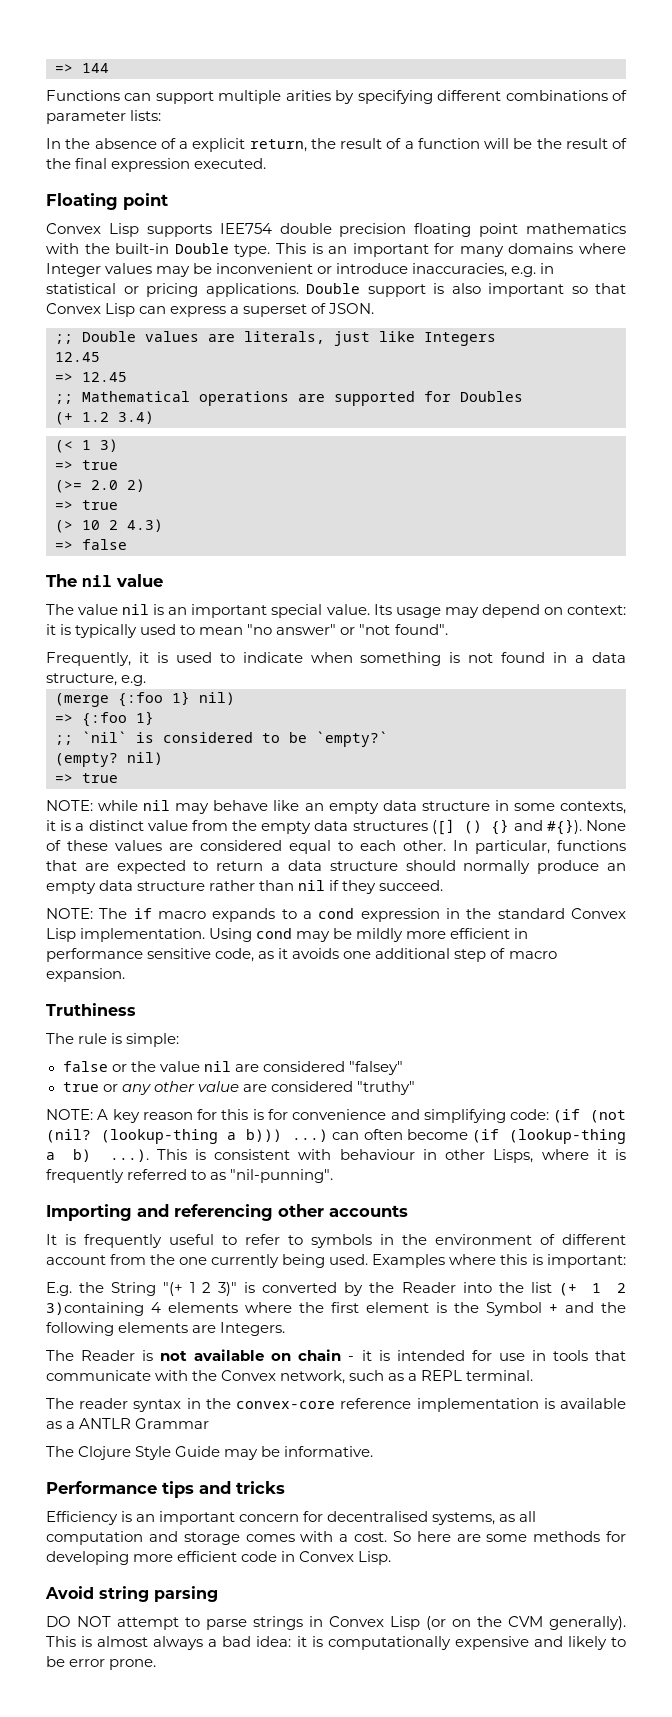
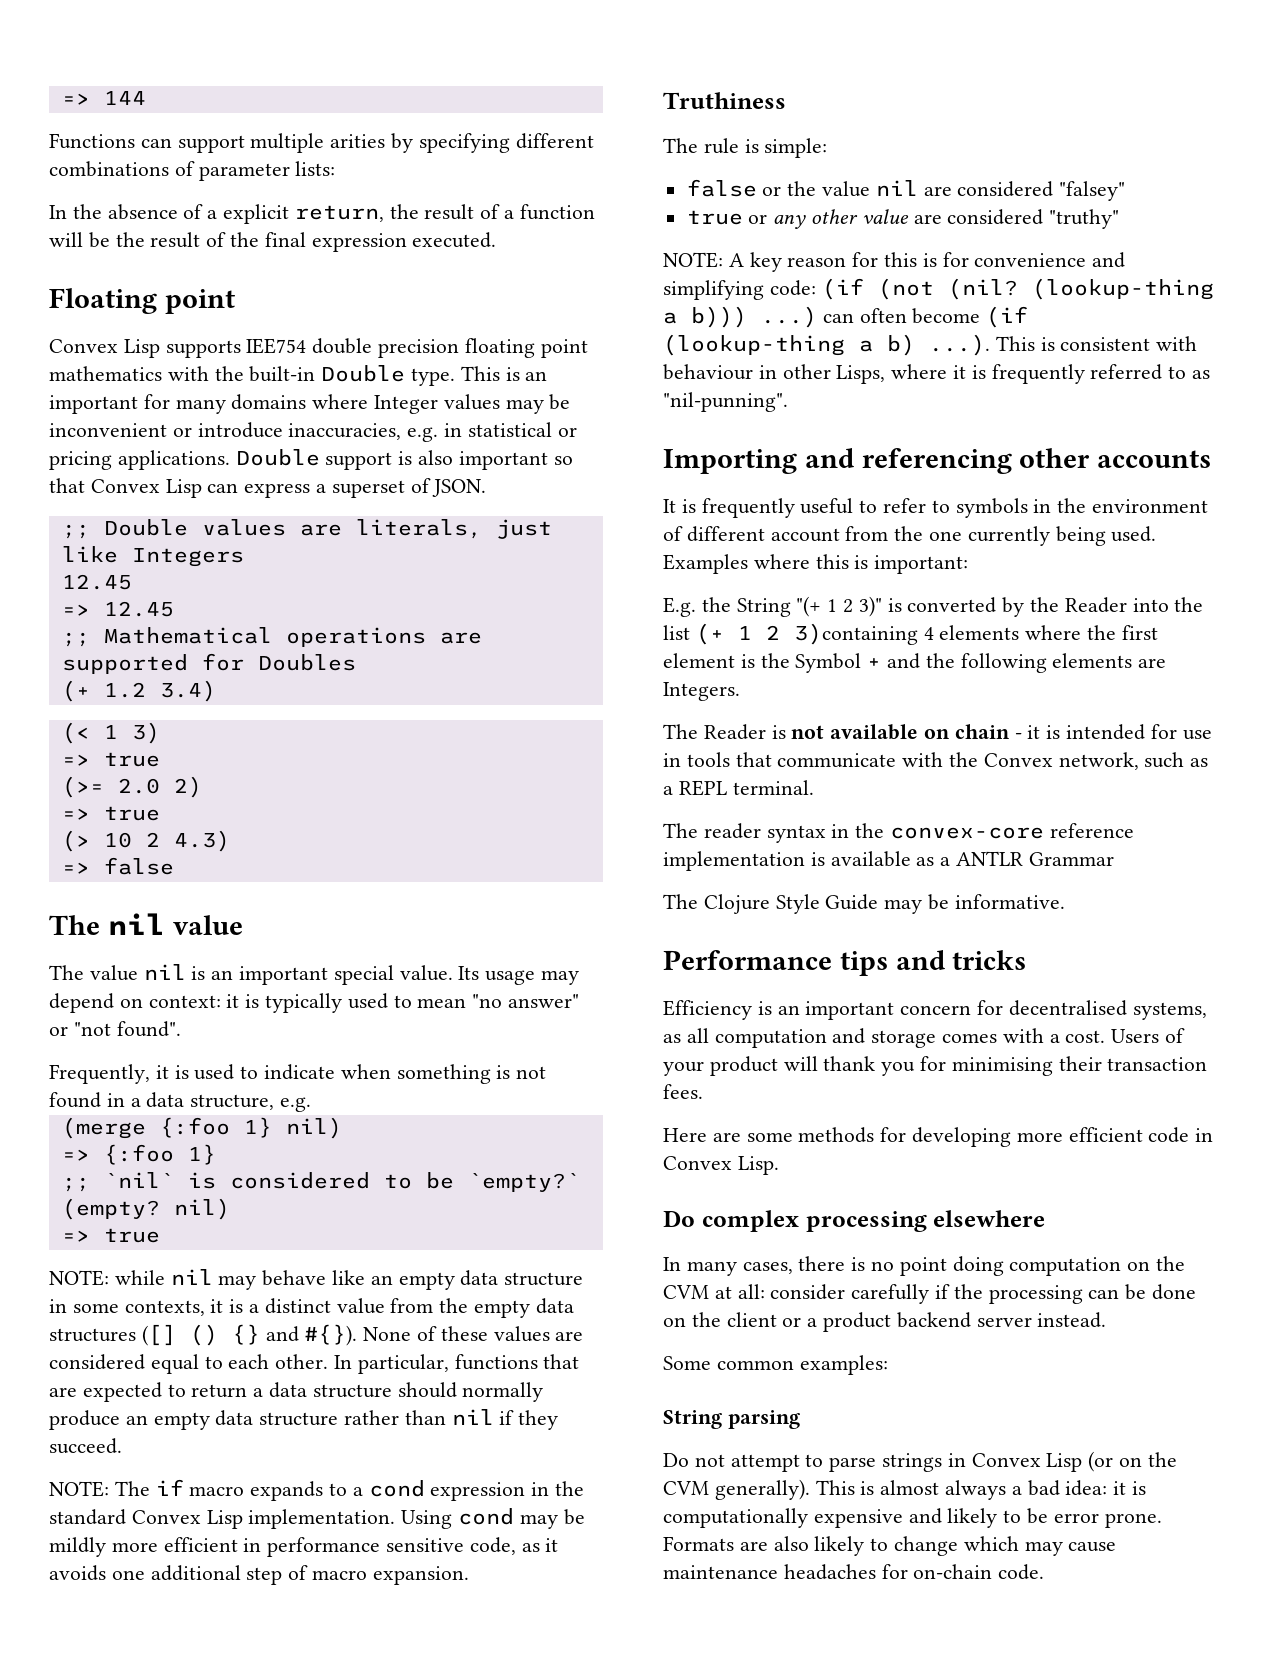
[392,1531,451,1542] So here -> [1111,1028,1186,1043] [663,1056,1208,1076] [663,1084,703,1099] [663,1128,707,1142] Users of your product will thank you for minimising their transaction fees. // Here
[45,1586,149,1602] Avoid string -> [663,1210,1046,1232] [663,1256,1186,1276] [663,1284,1197,1304] [663,1312,1107,1332] [663,1355,888,1375] [663,1410,722,1429] Do complex processing elsewhere // In many cases, there is no point doing computation on the CVM at all: consider carefully if the processing can be done on the client or a product backend server instead. // Some common examples: // String
[46,1616,111,1627] DO NOT -> [663,1453,725,1467] Do not
(157, 1664) none -> [663,1536,1117,1556] [663,1564,1045,1580] Formats are also likely to change which may cause maintenance headaches for on-chain code.

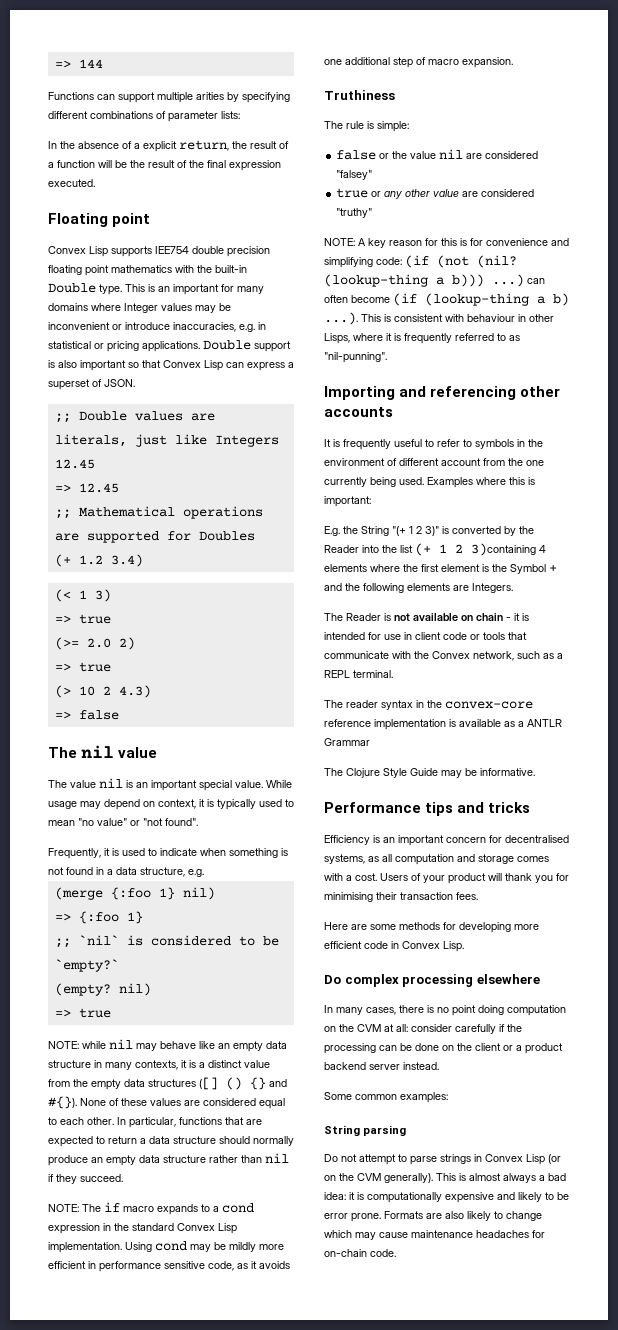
[458,966,480,980] Its -> [266,780,292,788] While
[148,995,221,1008] context: -> [158,799,196,809] context,
[508,994,580,1008] answer" -> [97,818,127,826] value"
[72,1303,119,1313] some -> [105,1062,132,1070] many
(681, 760) none -> [415,632,480,640] client code or

